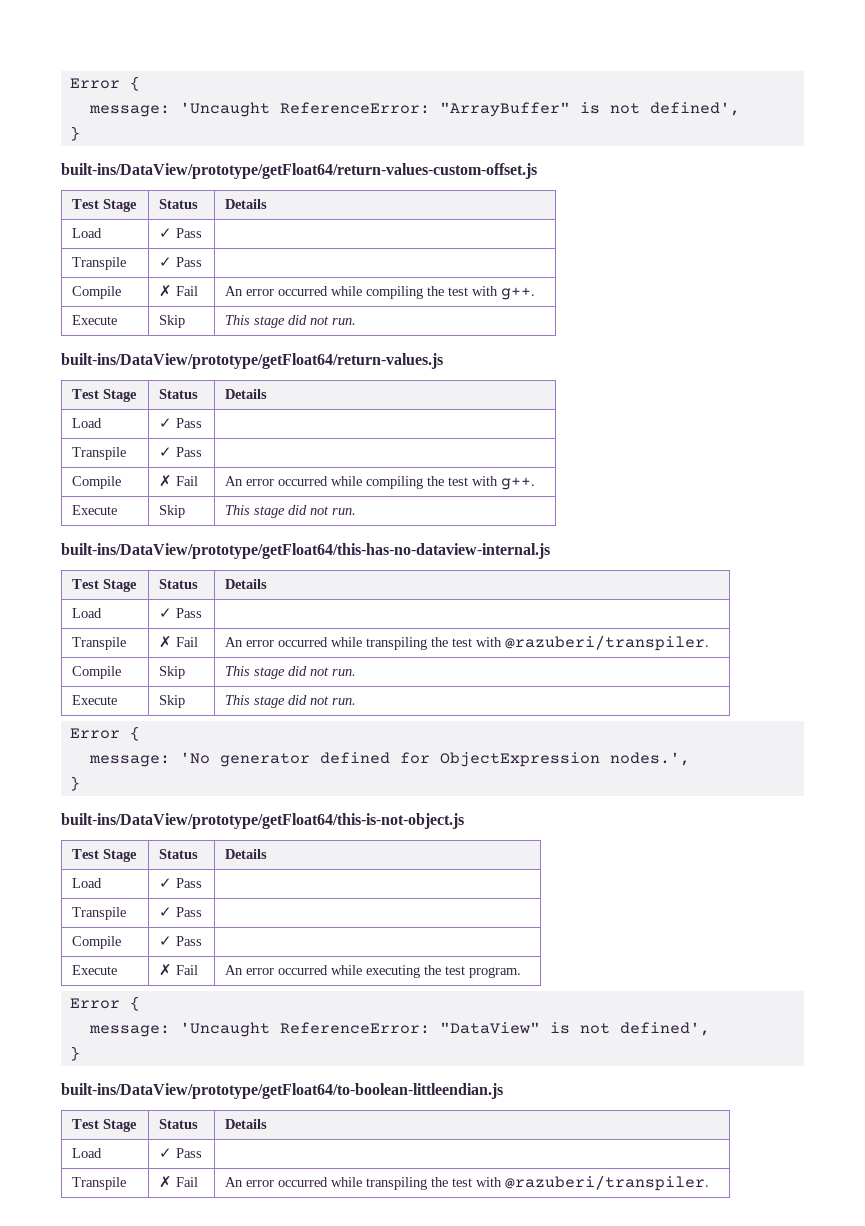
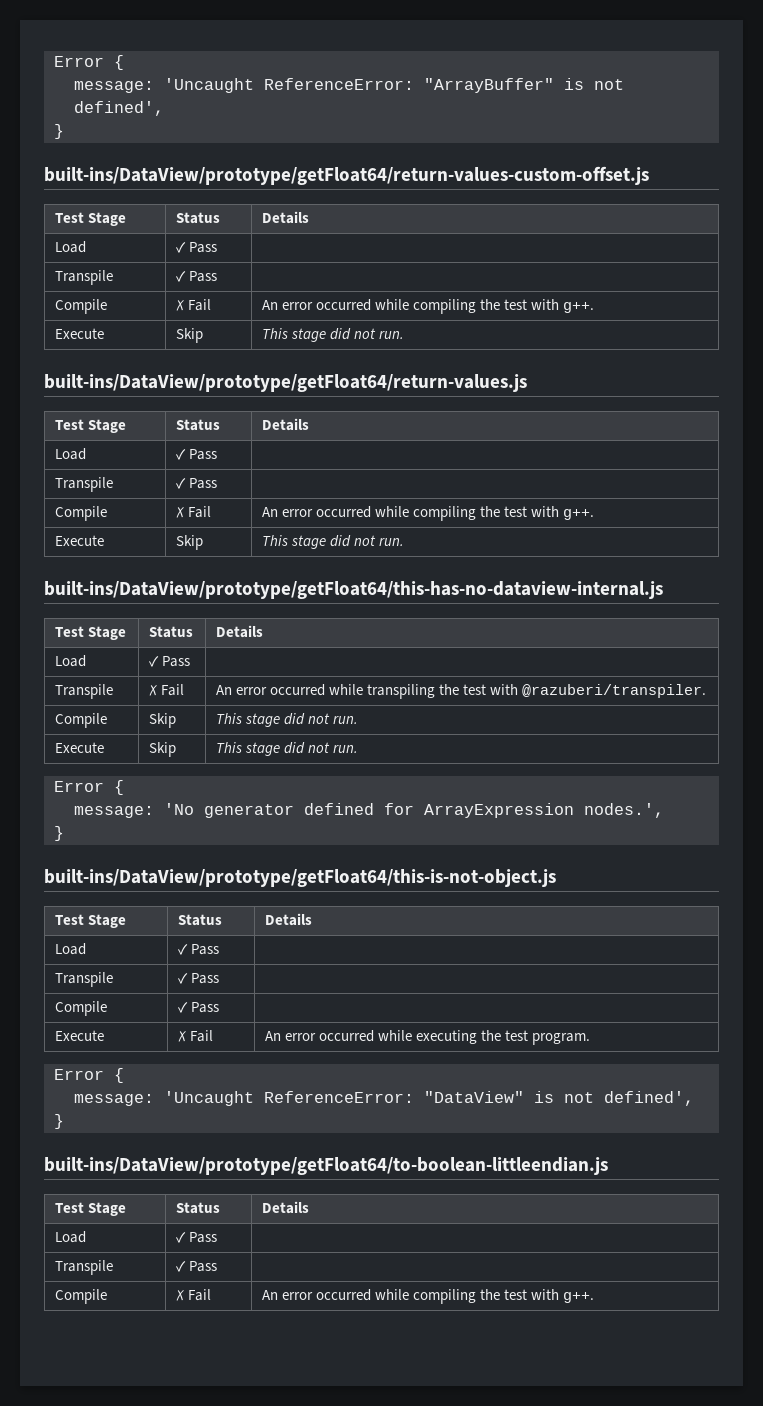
[439,752,600,767] ObjectExpression -> [423,803,574,818] ArrayExpression
[158,1176,198,1188] [224,1175,709,1191] | ✗ Fail | An error occurred while transpiling the test with @razuberi/transpiler. -> [175,1261,217,1272] [54,1289,107,1304] [175,1289,211,1301] [261,1289,595,1304] | ✓ Pass | // Compile | ✗ Fail | An error occurred while compiling the test with g++.

